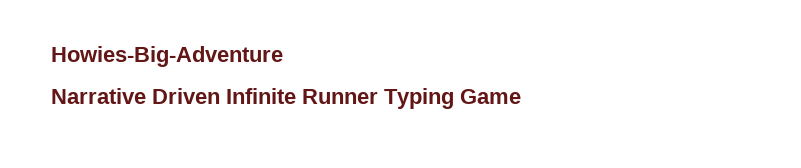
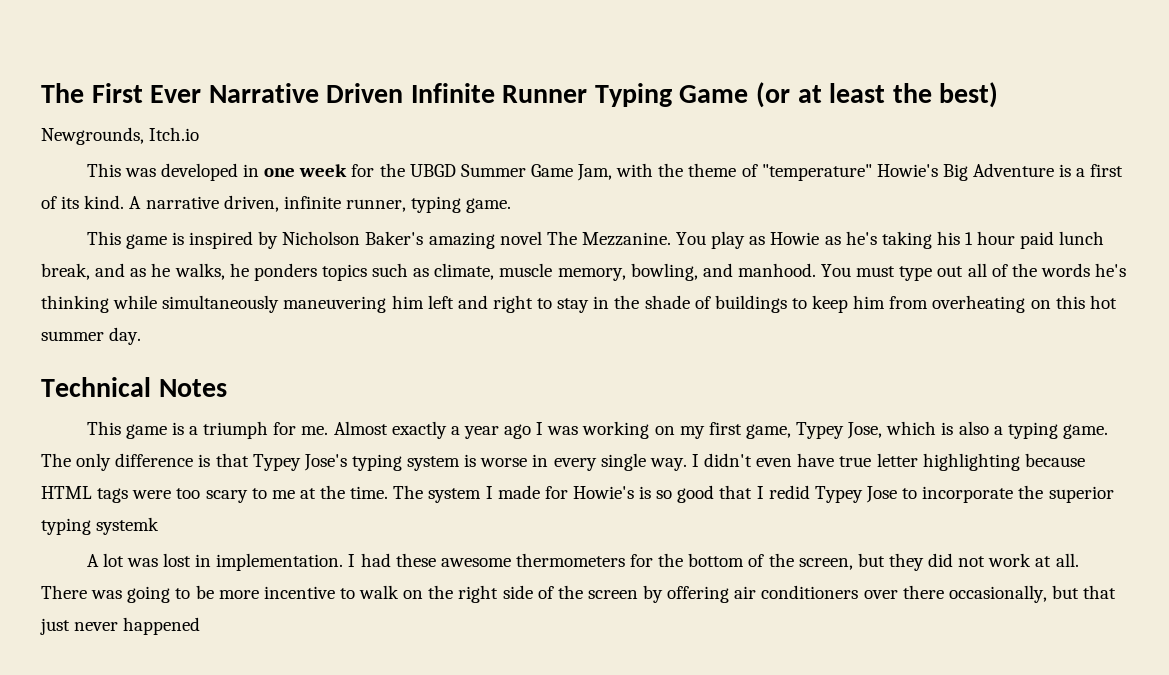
[51,46,283,67] Howies-Big-Adventure // -> [41,83,202,103] The First Ever
(521, 96) none -> [756,82,999,108] [41,127,200,145] [86,163,1124,181] [41,195,512,213] [86,231,1105,249] [41,263,1127,281] [41,295,1117,313] [41,327,142,345] [41,377,227,397] [86,421,1108,439] [41,453,1085,471] [41,485,1114,503] [41,517,160,535] [86,553,1079,571] [41,585,1117,603] [40,617,201,635] (or at least the best) // Newgrounds, Itch.io // This was developed in one week for the UBGD Summer Game Jam, with the theme of "temperature" Howie's Big Adventure is a first of its kind. A narrative driven, infinite runner, typing game. // This game is inspired by Nicholson Baker's amazing novel The Mezzanine. You play as Howie as he's taking his 1 hour paid lunch break, and as he walks, he ponders topics such as climate, muscle memory, bowling, and manhood. You must type out all of the words he's thinking while simultaneously maneuvering him left and right to stay in the shade of buildings to keep him from overheating on this hot summer day. // Technical Notes // This game is a triumph for me. Almost exactly a year ago I was working on my first game, Typey Jose, which is also a typing game. The only difference is that Typey Jose's typing system is worse in every single way. I didn't even have true letter highlighting because HTML tags were too scary to me at the time. The system I made for Howie's is so good that I redid Typey Jose to incorporate the superior typing systemk // A lot was lost in implementation. I had these awesome thermometers for the bottom of the screen, but they did not work at all. There was going to be more incentive to walk on the right side of the screen by offering air conditioners over there occasionally, but that just never happened

